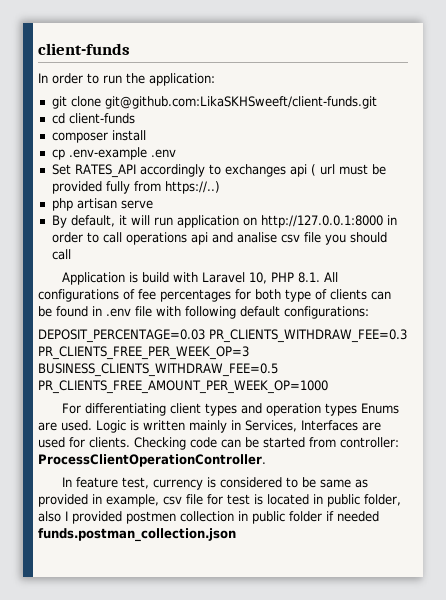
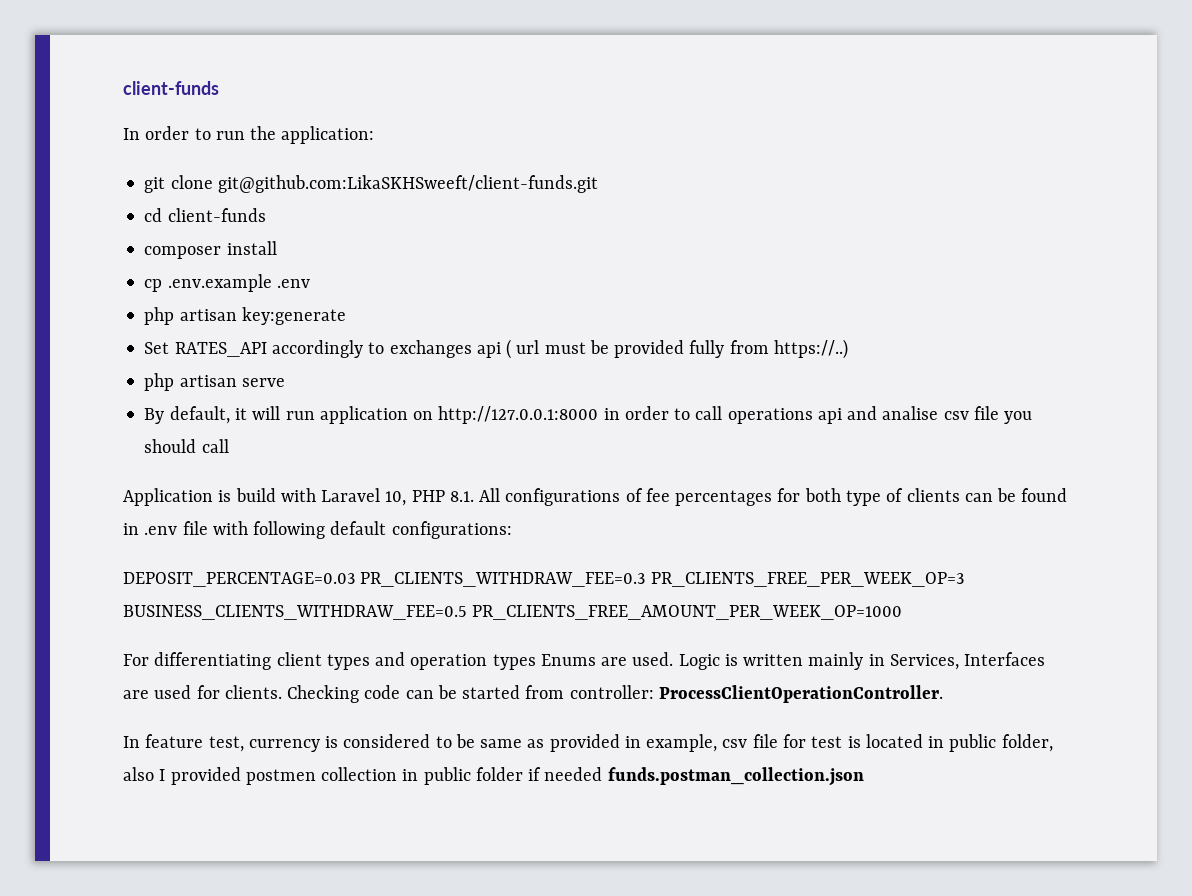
[68,147,176,160] .env-example .env -> [167,274,310,292] [144,307,346,325] .env.example .env // php artisan key:generate

